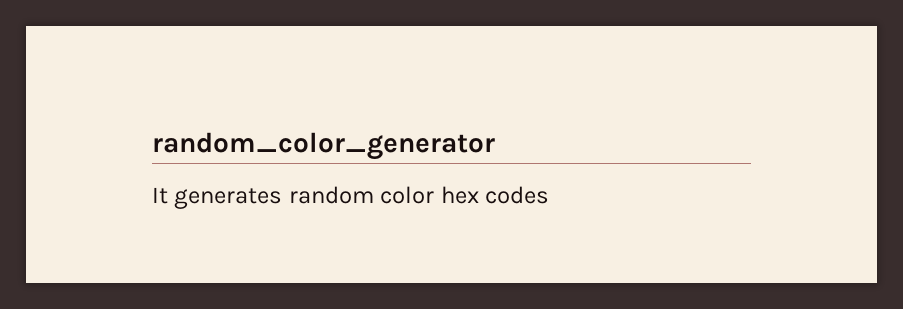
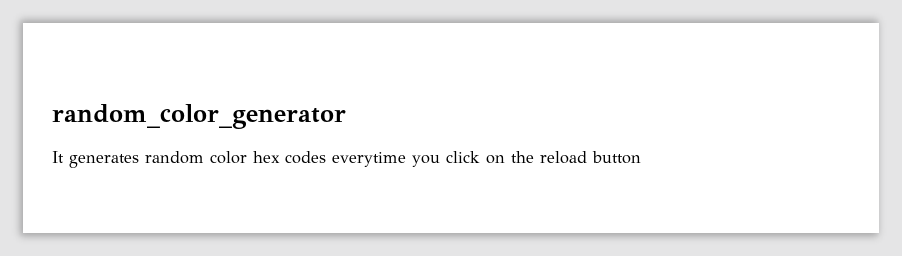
(550, 195) none -> [332,151,641,167] everytime you click on the reload button

